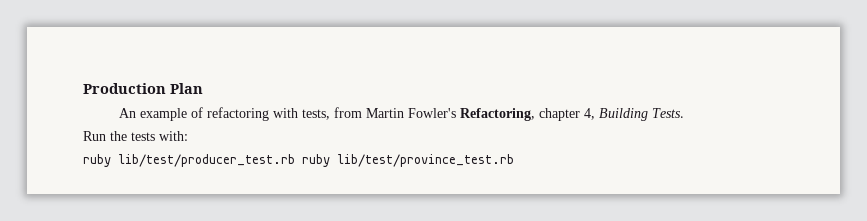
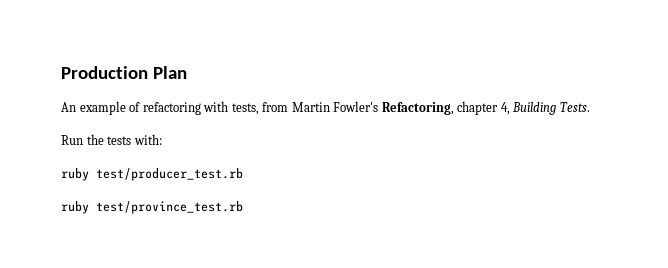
[118,154,514,167] lib/test/producer_test.rb ruby lib/test/province_test.rb -> [96,168,243,181] [61,201,243,214] test/producer_test.rb // ruby test/province_test.rb

